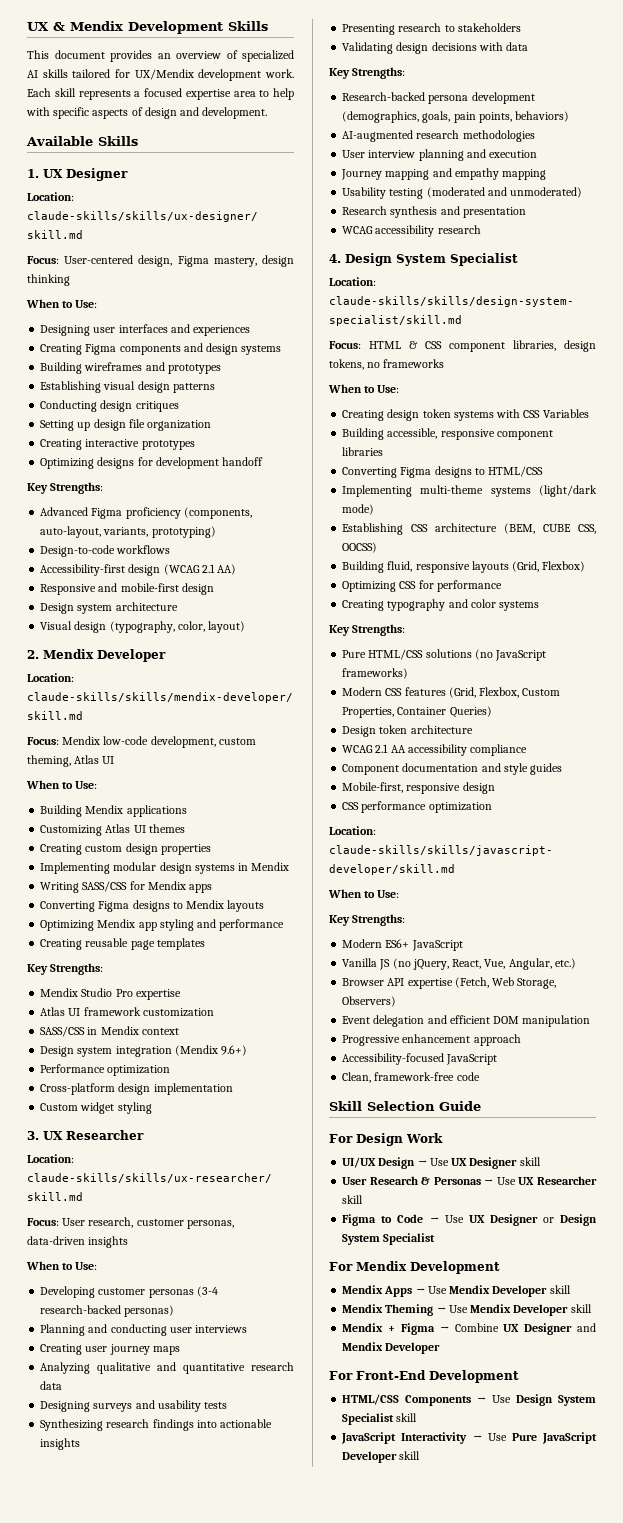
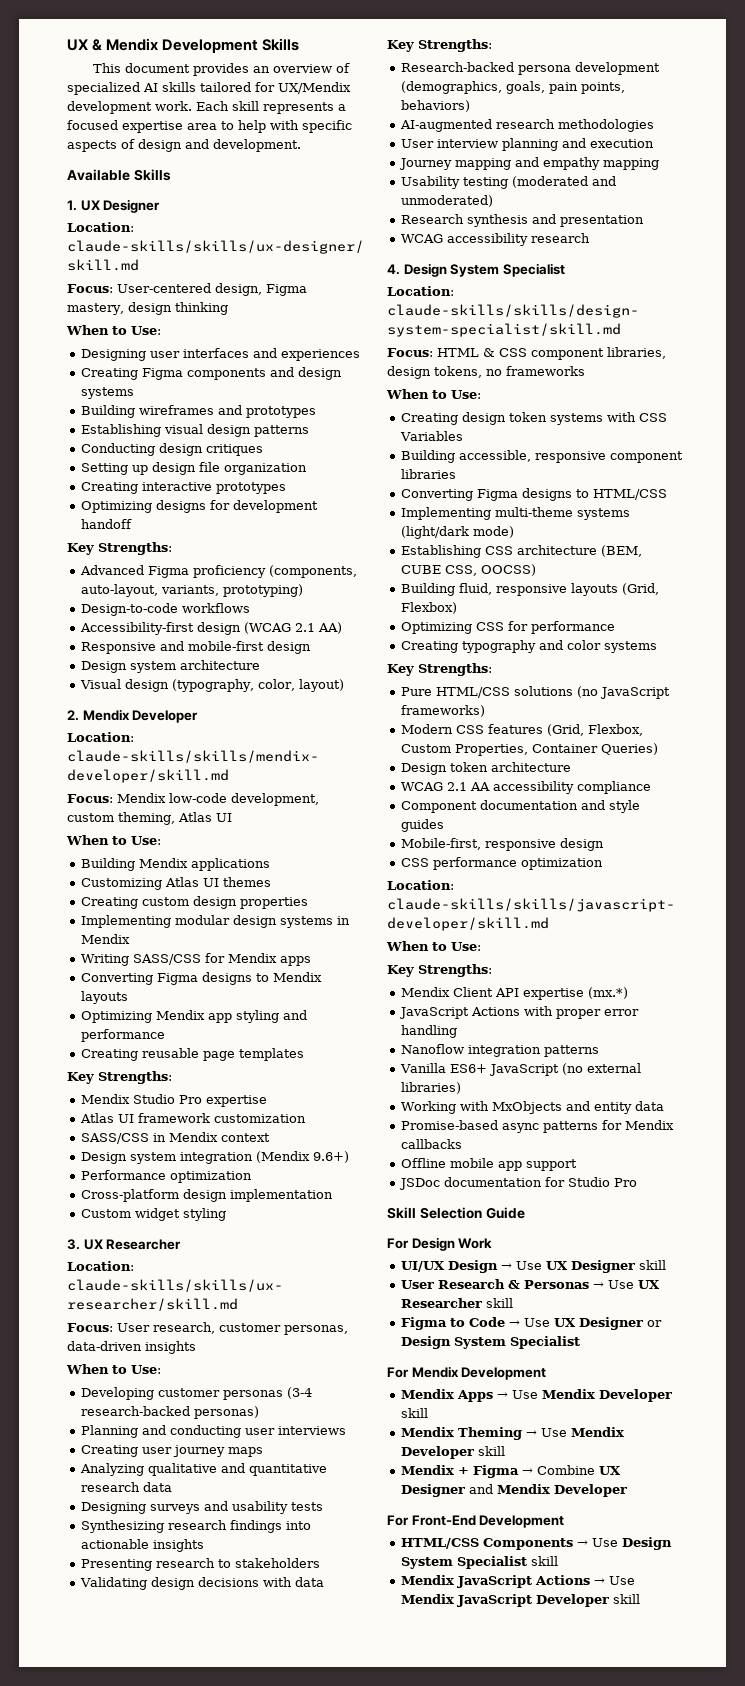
[342,939,463,951] [342,958,576,970] [342,977,557,989] [342,996,397,1007] [342,1015,591,1027] [342,1034,521,1046] [342,1053,498,1065] [342,1072,480,1083] Modern ES6+ JavaScript // Vanilla JS (no jQuery, React, Vue, Angular, etc.) // Browser API expertise (Fetch, Web Storage, Observers) // Event delegation and efficient DOM manipulation // Progressive enhancement approach // Accessibility-focused JavaScript // Clean, framework-free code -> [400,987,628,1000] [398,1006,639,1019] [400,1025,457,1038] [400,1044,599,1057] [399,1063,641,1076] [400,1082,461,1094] [400,1101,664,1114] [400,1120,674,1133] [400,1139,462,1149] [400,1158,577,1171] [398,1177,637,1190] Mendix Client API expertise (mx.*) // JavaScript Actions with proper error handling // Nanoflow integration patterns // Vanilla ES6+ JavaScript (no external libraries) // Working with MxObjects and entity data // Promise-based async patterns for Mendix callbacks // Offline mobile app support // JSDoc documentation for Studio Pro
[341,1432,537,1444] JavaScript Interactivity → Use Pure -> [400,1575,635,1588] [400,1594,454,1604] Mendix JavaScript Actions → Use Mendix

